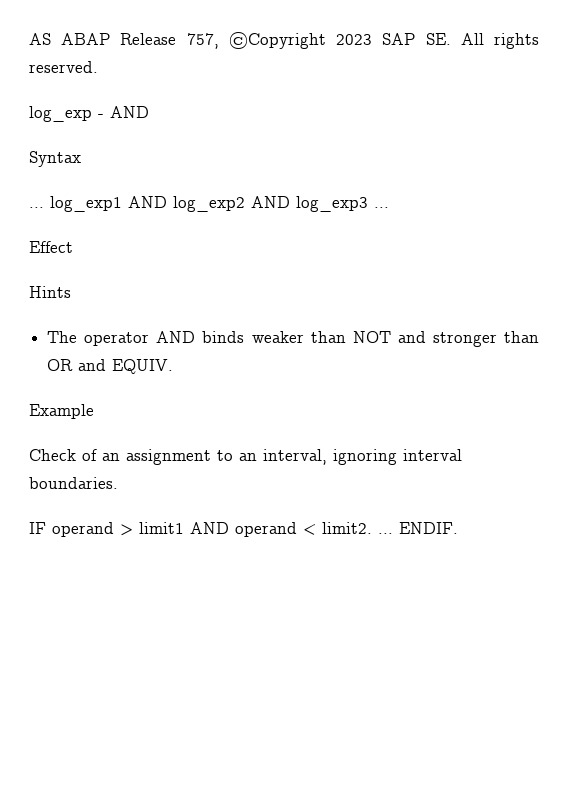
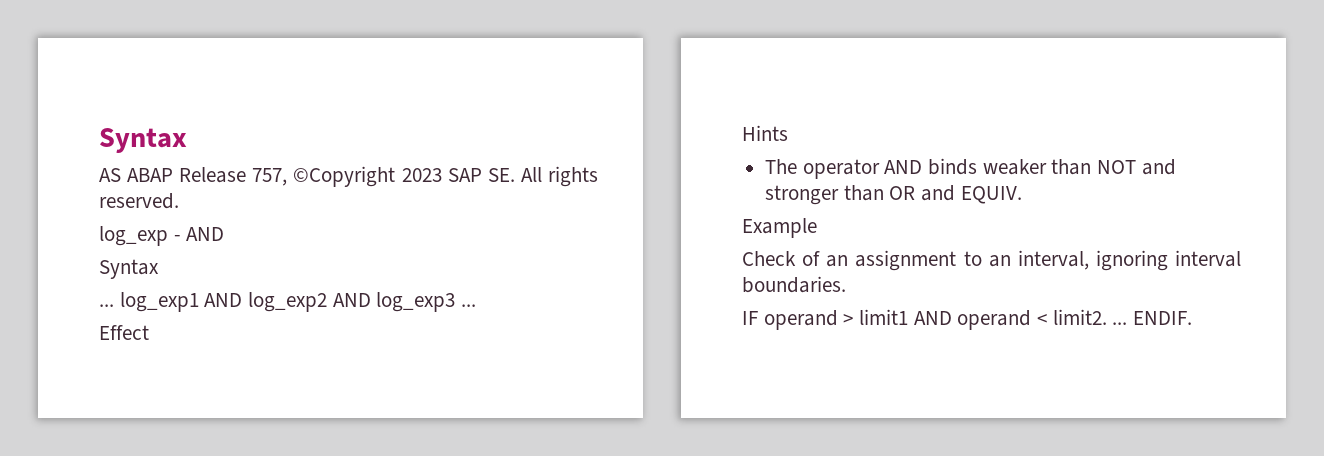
(29, 39) none -> [99,128,187,153] Syntax //

